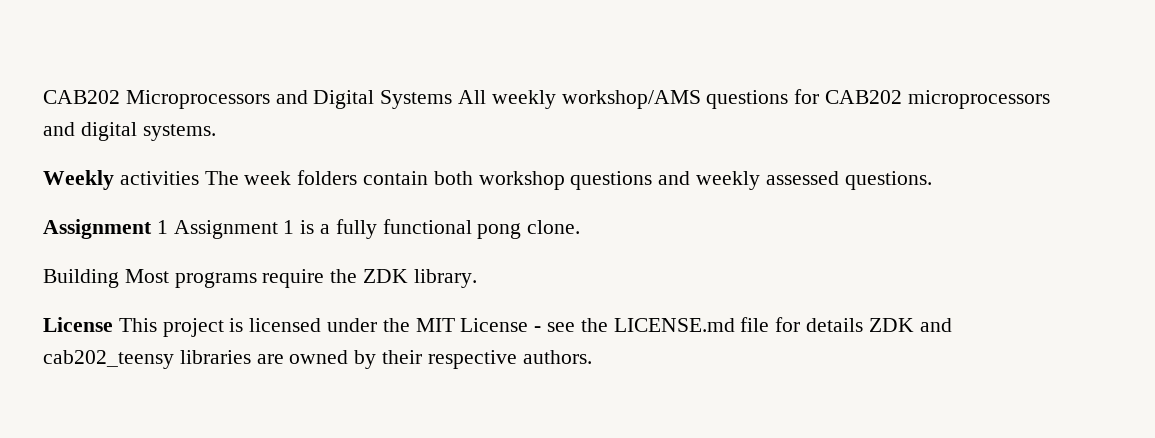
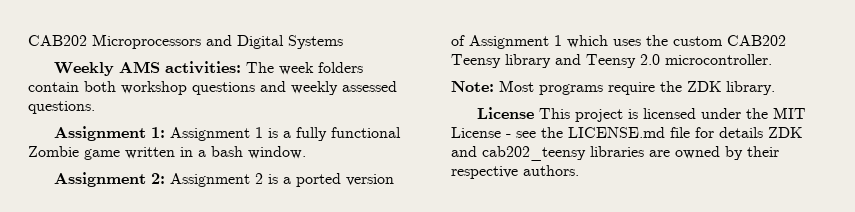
[458,89,1050,109] [43,122,216,141] All weekly workshop/AMS questions for CAB202 microprocessors and digital systems. -> (343, 42) none
[119,171,199,185] activities -> [118,61,241,74] AMS activities:
[156,220,168,234] 1 -> [150,127,165,138] 1:
[477,220,581,239] [43,269,119,288] pong clone. // Building -> [28,146,306,160] [53,172,394,187] [451,35,786,49] [451,54,772,68] [451,81,494,92] Zombie game written in a bash window. // Assignment 2: Assignment 2 is a ported version of Assignment 1 which uses the custom CAB202 Teensy library and Teensy 2.0 microcontroller. // Note:

